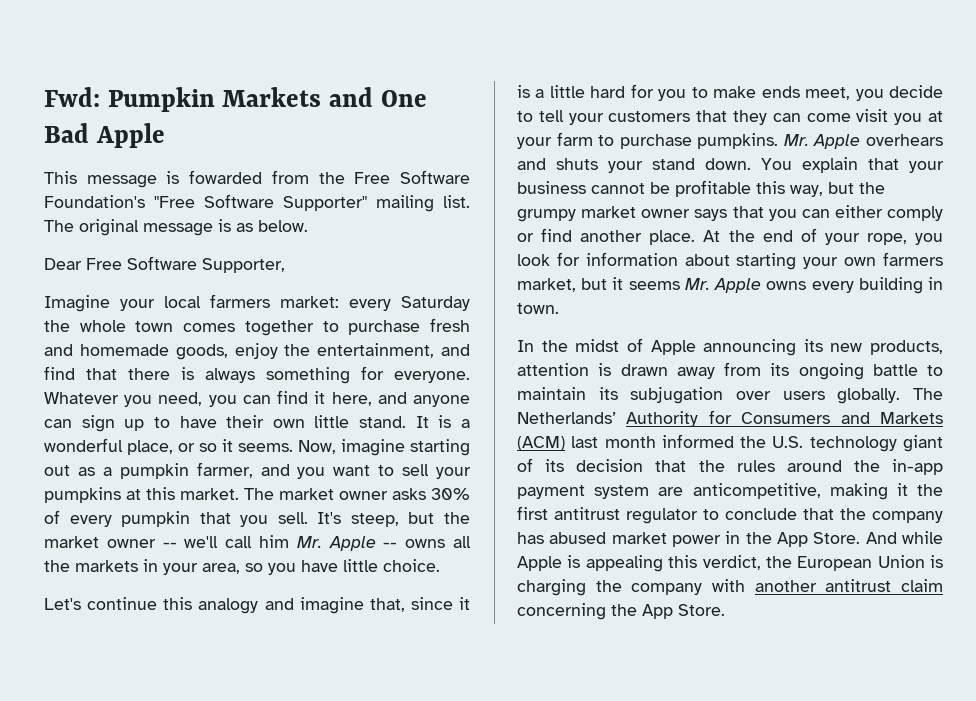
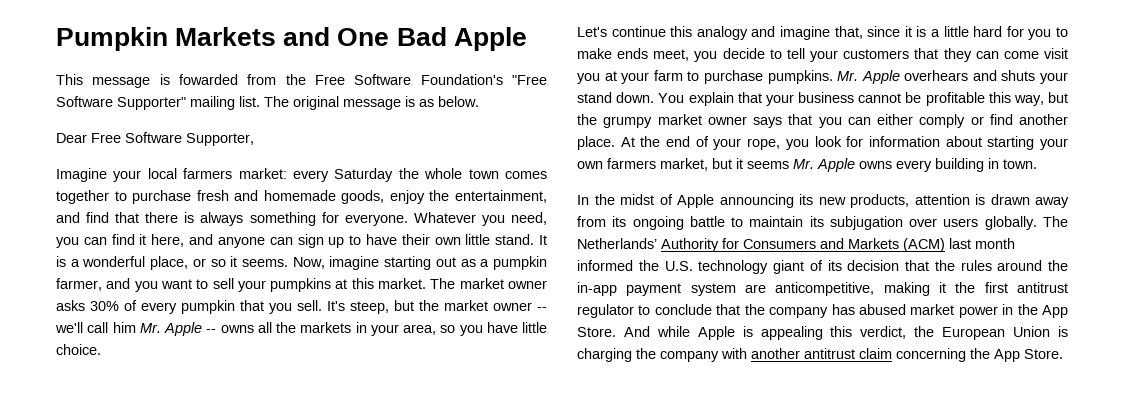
[44,87,100,107] Fwd: -> (56, 39) none

